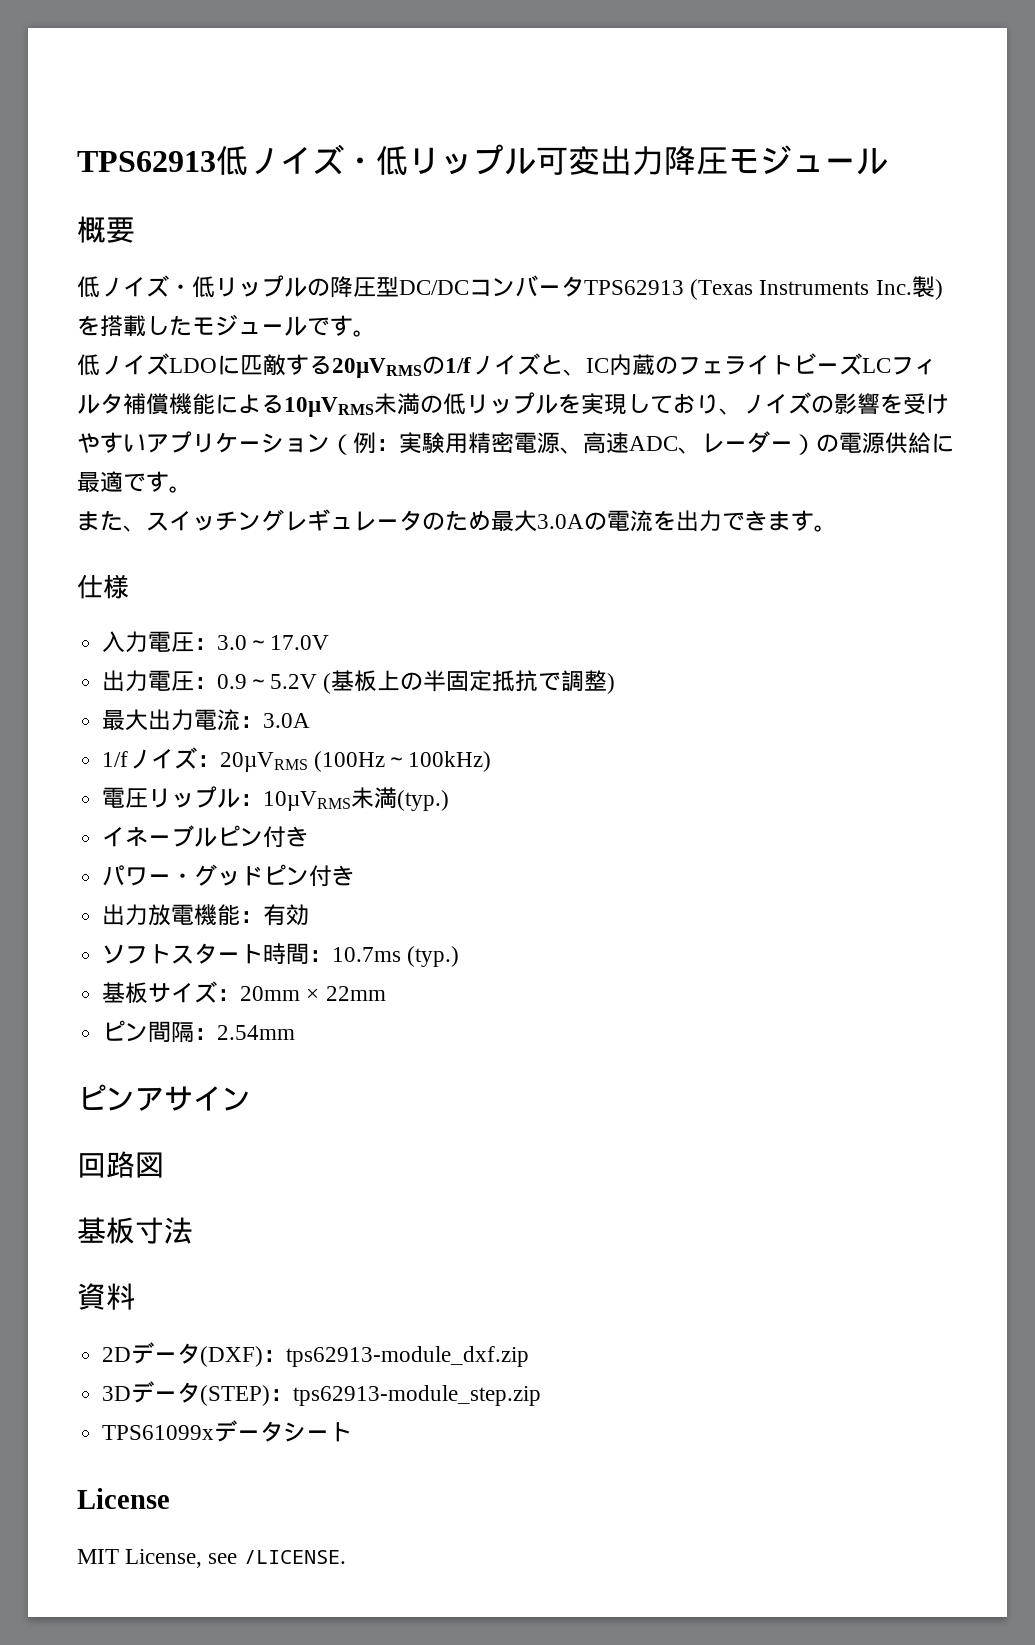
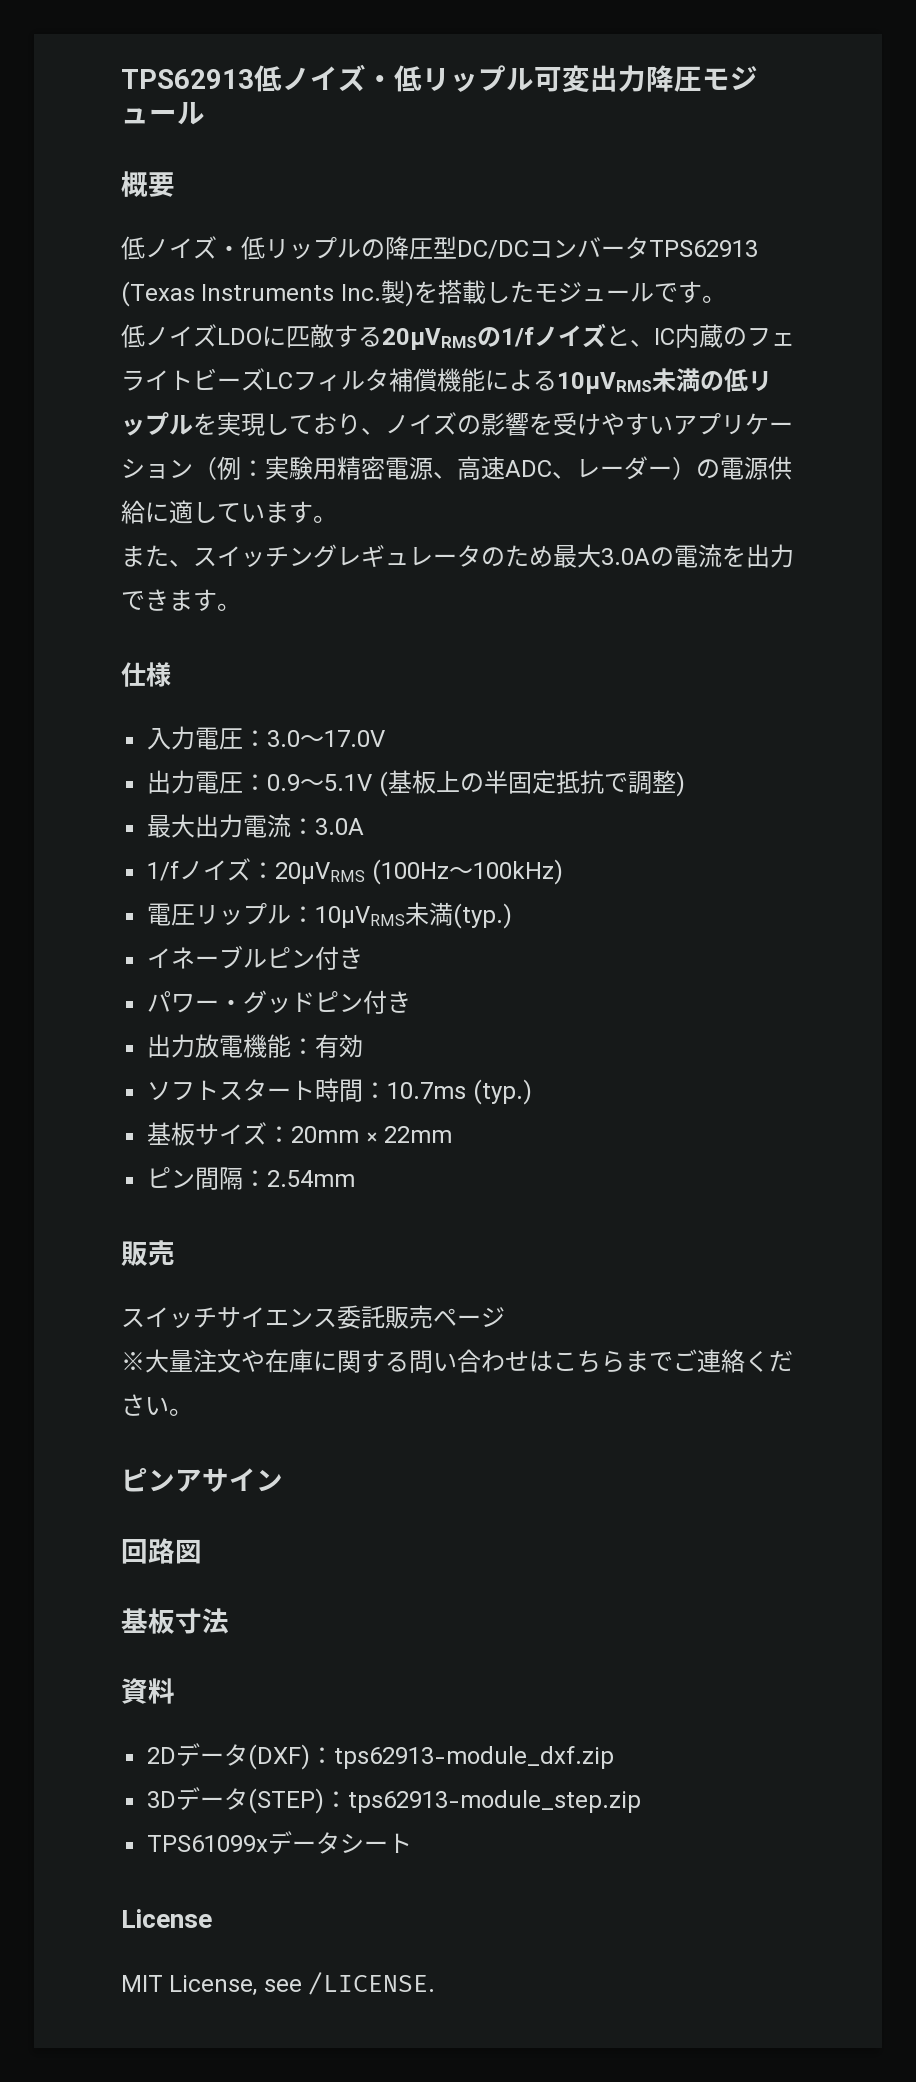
[77,471,146,493] 最適で -> [169,500,289,524] 適していま
[270,674,318,689] 5.2V -> [324,774,373,791] 5.1V
(296, 1032) none -> [121,1240,175,1266] [121,1305,505,1329] [121,1349,793,1373] [121,1394,193,1416] // 販売 // スイッチサイエンス委託販売ページ // ※大量注文や在庫に関する問い合わせはこちらまでご連絡ください。

